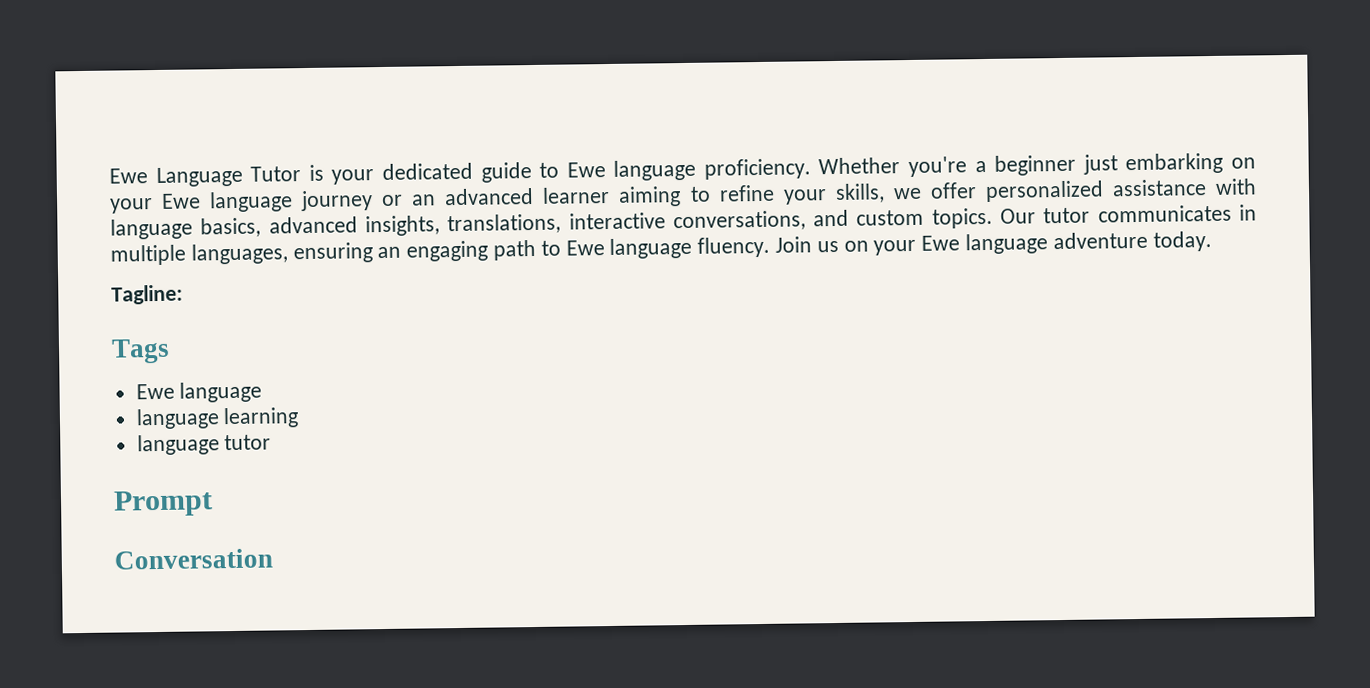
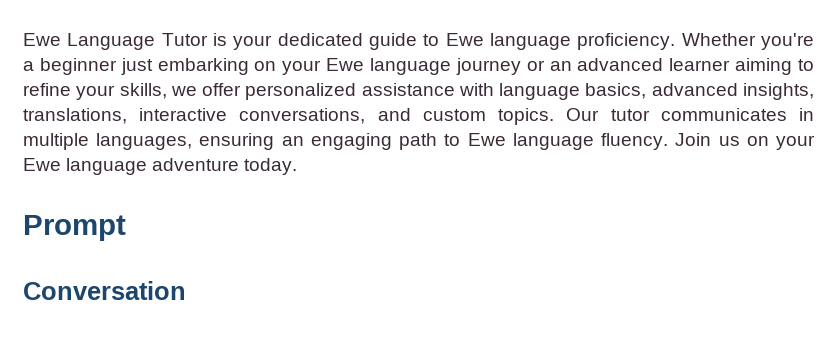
[111,284,183,305] [111,338,170,364] [135,381,263,403] [135,407,300,430] [136,434,272,456] // Tagline: // Tags // Ewe language // language learning // language tutor -> (298, 166) none

